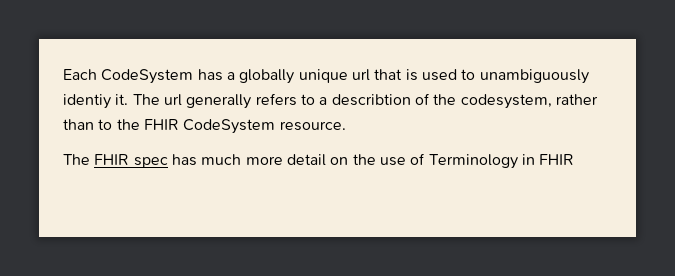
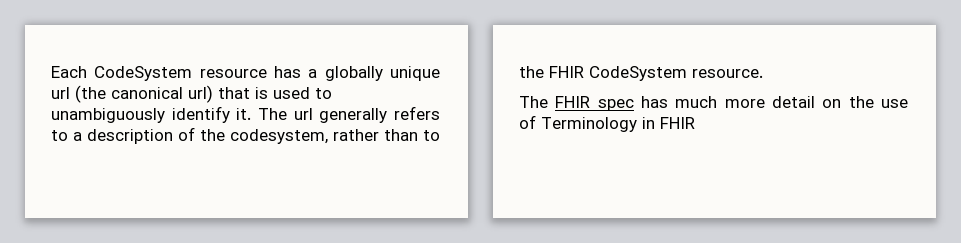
(194, 76) none -> [199,69,267,78] resource
(370, 75) none -> [75,85,213,103] (the canonical url)
[63,94,111,109] identiy -> [171,106,230,123] identify
[331,94,411,106] describtion -> [87,129,173,144] description

